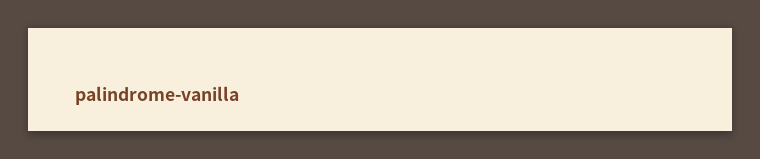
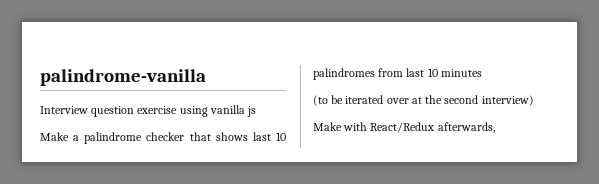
(239, 95) none -> [40,105,257,117] [40,132,286,144] [313,68,482,80] [313,95,534,106] [313,122,495,133] // Interview question exercise using vanilla js // Make a palindrome checker that shows last 10 palindromes from last 10 minutes // (to be iterated over at the second interview) // Make with React/Redux afterwards,

